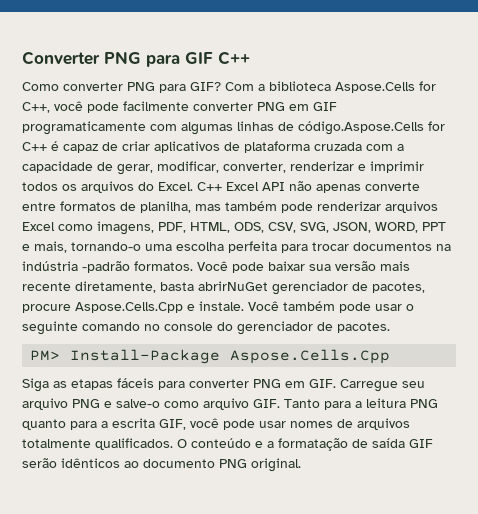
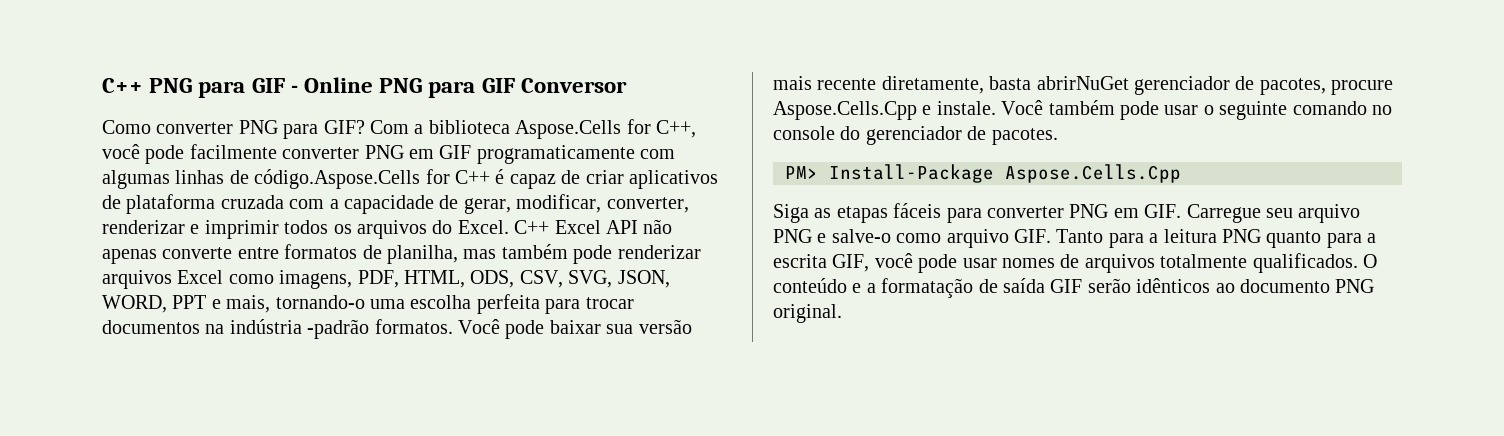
[22,51,250,67] Converter PNG para GIF C++ -> [102,77,627,98] C++ PNG para GIF - Online PNG para GIF Conversor

